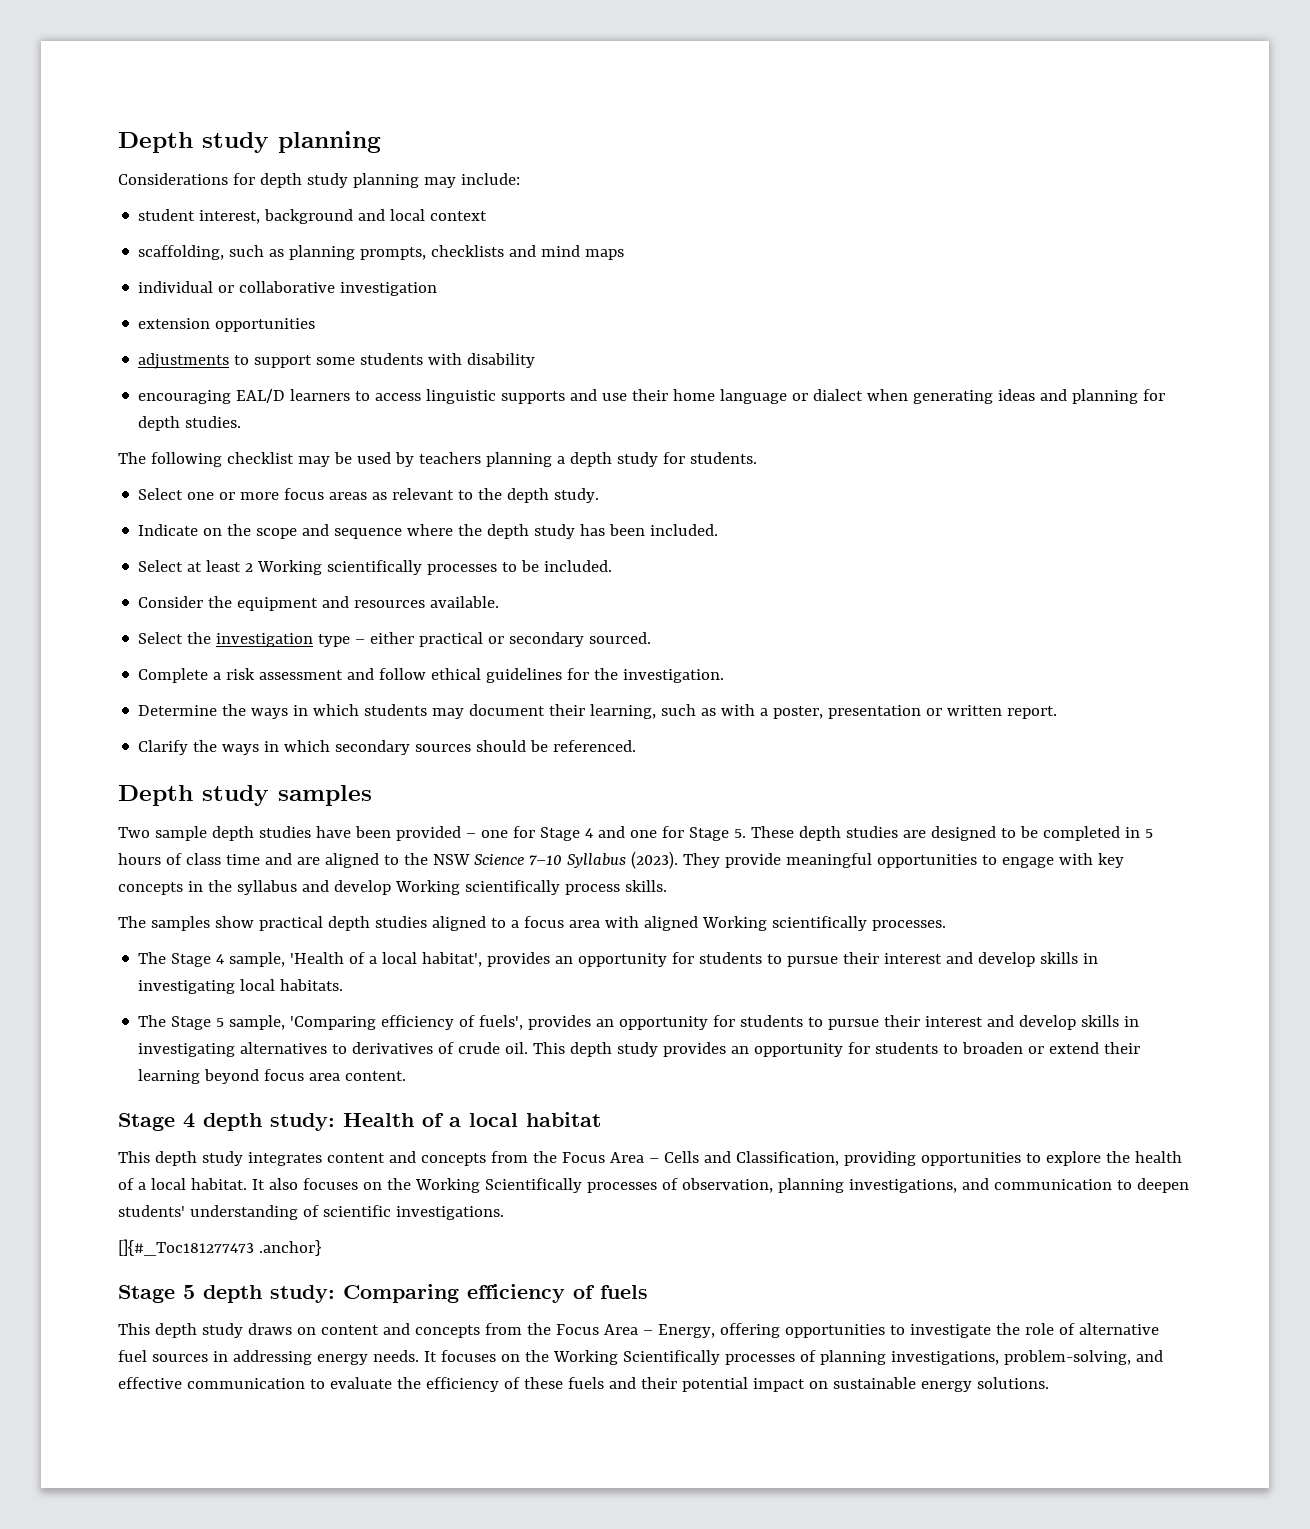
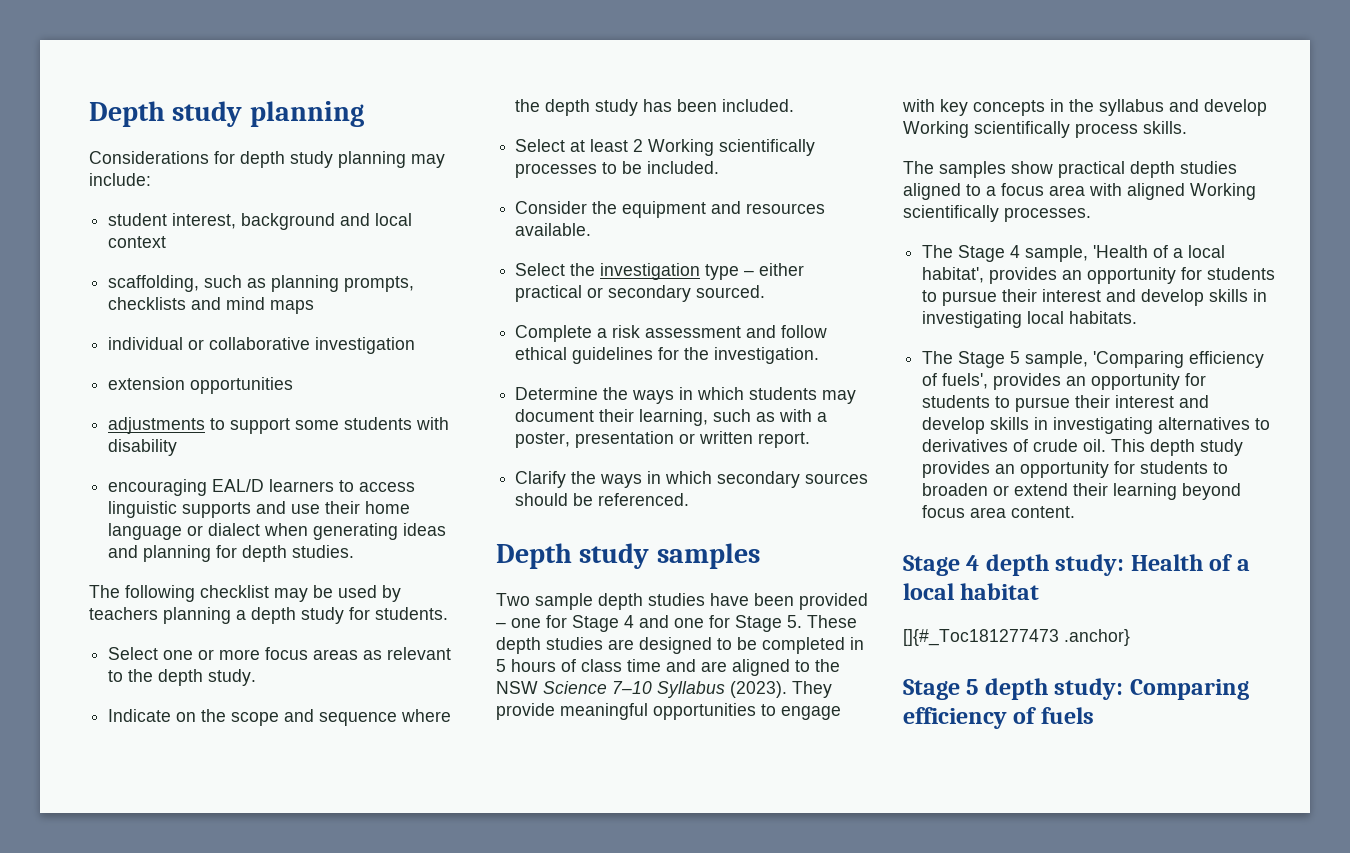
[118,1151,1182,1166] [118,1178,1189,1193] [118,1205,504,1220] // This depth study integrates content and concepts from the Focus Area – Cells and Classification, providing opportunities to explore the health of a local habitat. It also focuses on the Working Scientifically processes of observation, planning investigations, and communication to deepen students' understanding of scientific investigations. -> (1040, 591) none
[118,1323,1159,1338] [118,1350,1163,1365] [118,1377,1049,1392] // This depth study draws on content and concepts from the Focus Area – Energy, offering opportunities to investigate the role of alternative fuel sources in addressing energy needs. It focuses on the Working Scientifically processes of planning investigations, problem-solving, and effective communication to evaluate the efficiency of these fuels and their potential impact on sustainable energy solutions. -> (1094, 715) none

